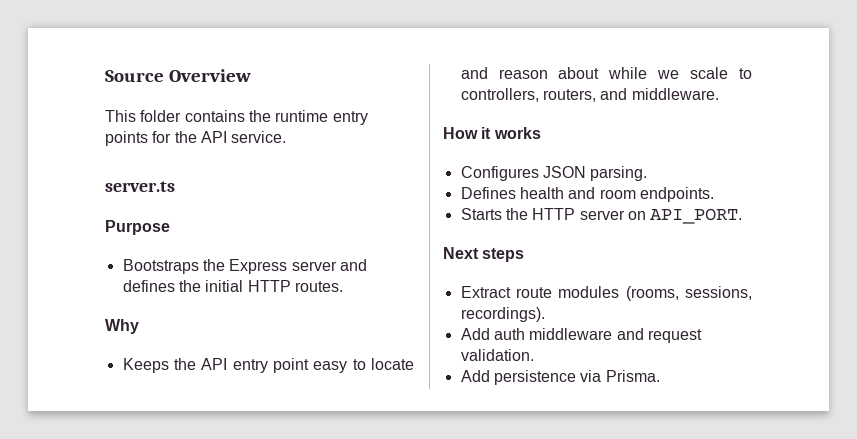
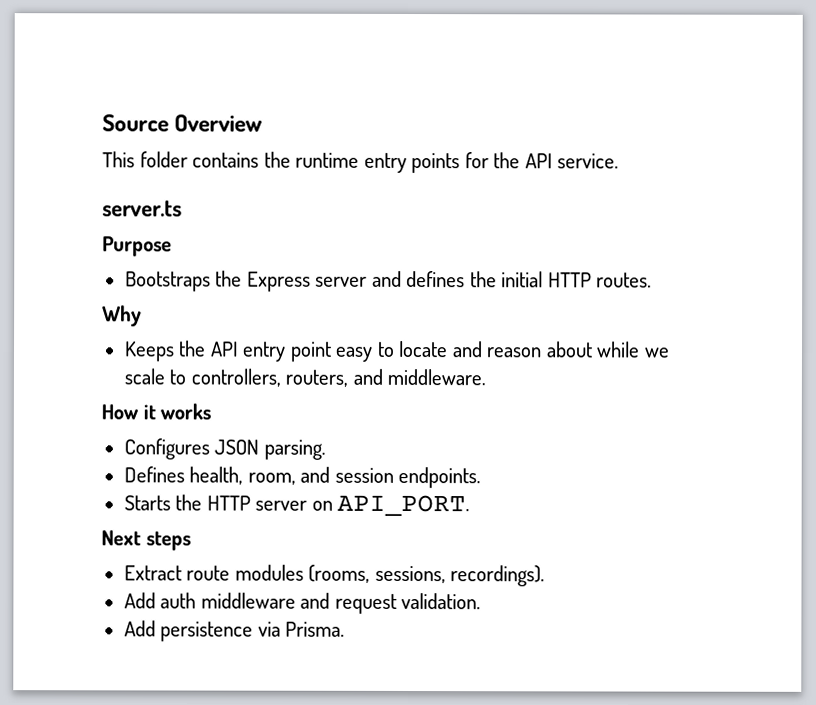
[519,187,636,199] health and room -> [189,466,394,485] health, room, and session

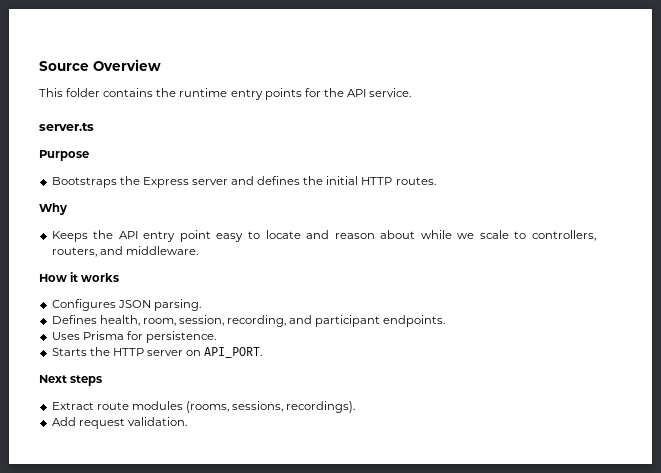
[300,466,482,489] and session endpoints. -> [178,315,446,327] [51,331,216,343] session, recording, and participant endpoints. // Uses Prisma for persistence.
[160,592,331,609] auth middleware and -> (76, 421) none
[123,620,346,642] // Add persistence via Prisma. -> (187, 421) none

